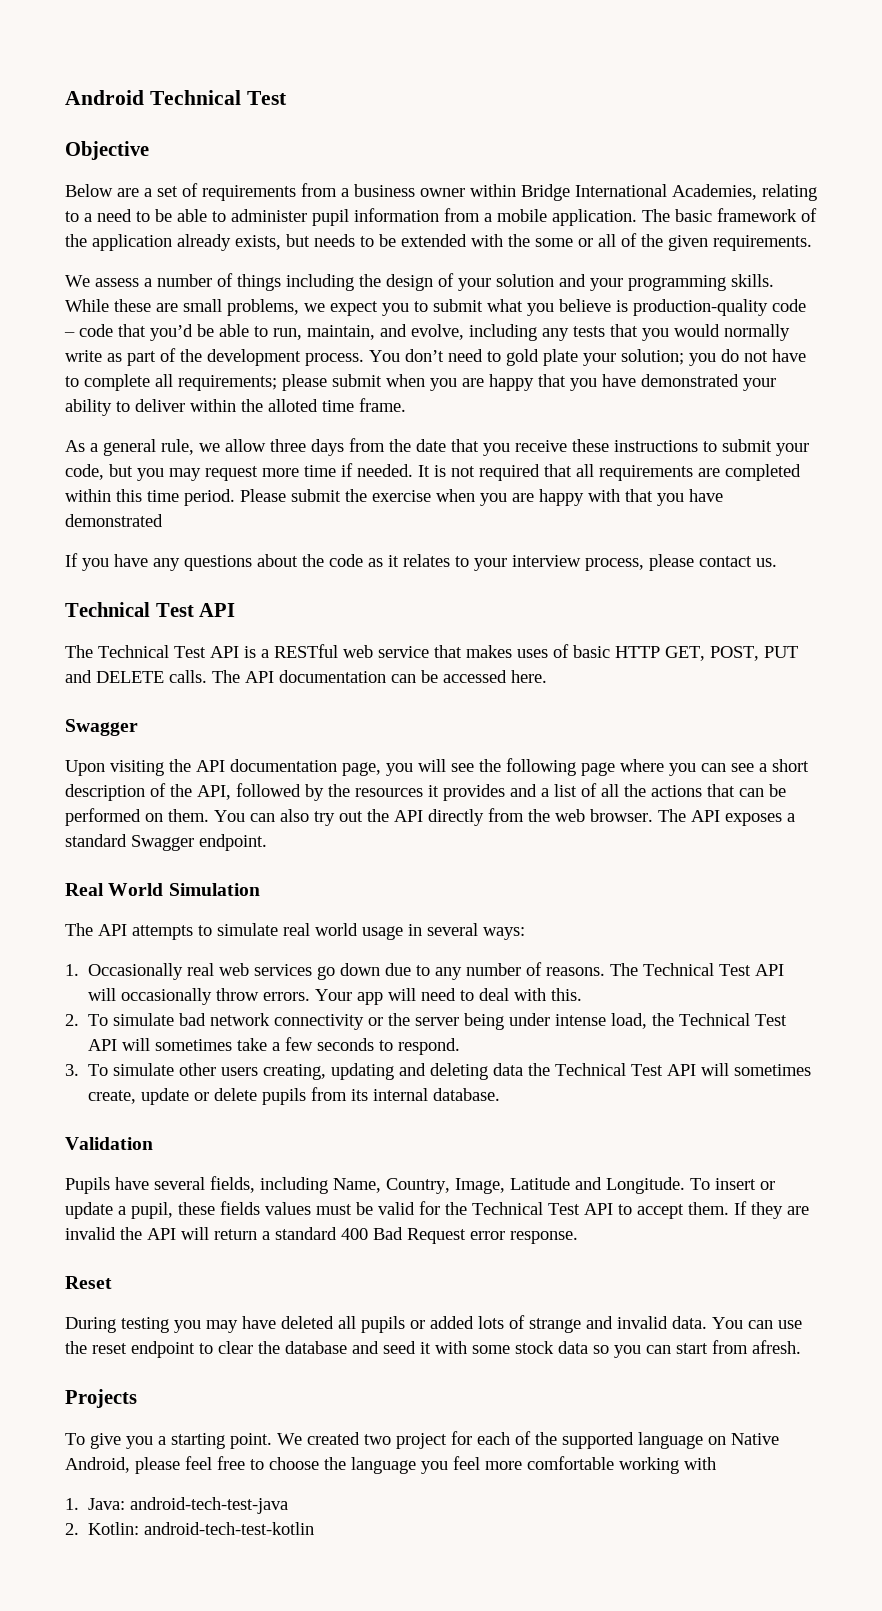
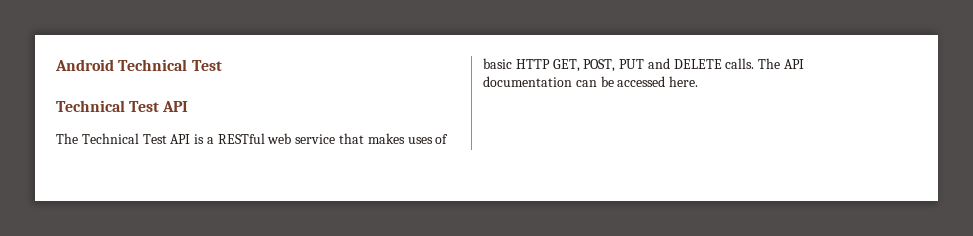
[65,141,149,160] [65,183,817,201] [65,208,817,226] [65,233,812,251] [65,273,774,291] [65,299,806,316] [64,324,790,341] [65,348,806,366] [65,374,776,391] [65,398,406,416] [65,438,809,456] [65,463,801,481] [65,489,723,506] [65,514,163,527] [65,553,777,571] // Objective // Below are a set of requirements from a business owner within Bridge International Academies, relating to a need to be able to administer pupil information from a mobile application. The basic framework of the application already exists, but needs to be extended with the some or all of the given requirements. // We assess a number of things including the design of your solution and your programming skills. While these are small problems, we expect you to submit what you believe is production-quality code – code that you’d be able to run, maintain, and evolve, including any tests that you would normally write as part of the development process. You don’t need to gold plate your solution; you do not have to complete all requirements; please submit when you are happy that you have demonstrated your ability to deliver within the alloted time frame. // As a general rule, we allow three days from the date that you receive these instructions to submit your code, but you may request more time if needed. It is not required that all requirements are completed within this time period. Please submit the exercise when you are happy with that you have demonstrated // If you have any questions about the code as it relates to your interview process, please contact us. -> (222, 65) none
[65,719,138,736] [65,758,809,776] [65,783,786,801] [65,808,795,826] [65,834,267,851] [65,883,260,896] [65,923,525,940] [65,962,785,980] [88,988,583,1005] [65,1013,788,1030] [88,1037,461,1055] [65,1063,812,1080] [88,1087,501,1105] [65,1137,153,1150] [65,1176,775,1194] [65,1201,809,1219] [65,1227,578,1244] [65,1276,112,1289] [65,1315,802,1333] [65,1340,801,1358] [65,1389,137,1408] [65,1431,779,1449] [65,1456,716,1474] [65,1497,289,1514] [65,1522,315,1535] // Swagger // Upon visiting the API documentation page, you will see the following page where you can see a short description of the API, followed by the resources it provides and a list of all the actions that can be performed on them. You can also try out the API directly from the web browser. The API exposes a standard Swagger endpoint. // Real World Simulation // The API attempts to simulate real world usage in several ways: // 1. Occasionally real web services go down due to any number of reasons. The Technical Test API will occasionally throw errors. Your app will need to deal with this. // 2. To simulate bad network connectivity or the server being under intense load, the Technical Test API will sometimes take a few seconds to respond. // 3. To simulate other users creating, updating and deleting data the Technical Test API will sometimes create, update or delete pupils from its internal database. // Validation // Pupils have several fields, including Name, Country, Image, Latitude and Longitude. To insert or update a pupil, these fields values must be valid for the Technical Test API to accept them. If they are invalid the API will return a standard 400 Bad Request error response. // Reset // During testing you may have deleted all pupils or added lots of strange and invalid data. You can use the reset endpoint to clear the database and seed it with some stock data so you can start from afresh. // Projects // To give you a starting point. We created two project for each of the supported language on Native Android, please feel free to choose the language you feel more comfortable working with // 1. Java: android-tech-test-java // 2. Kotlin: android-tech-test-kotlin -> (699, 81) none

